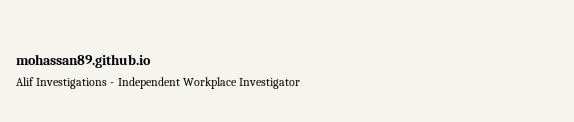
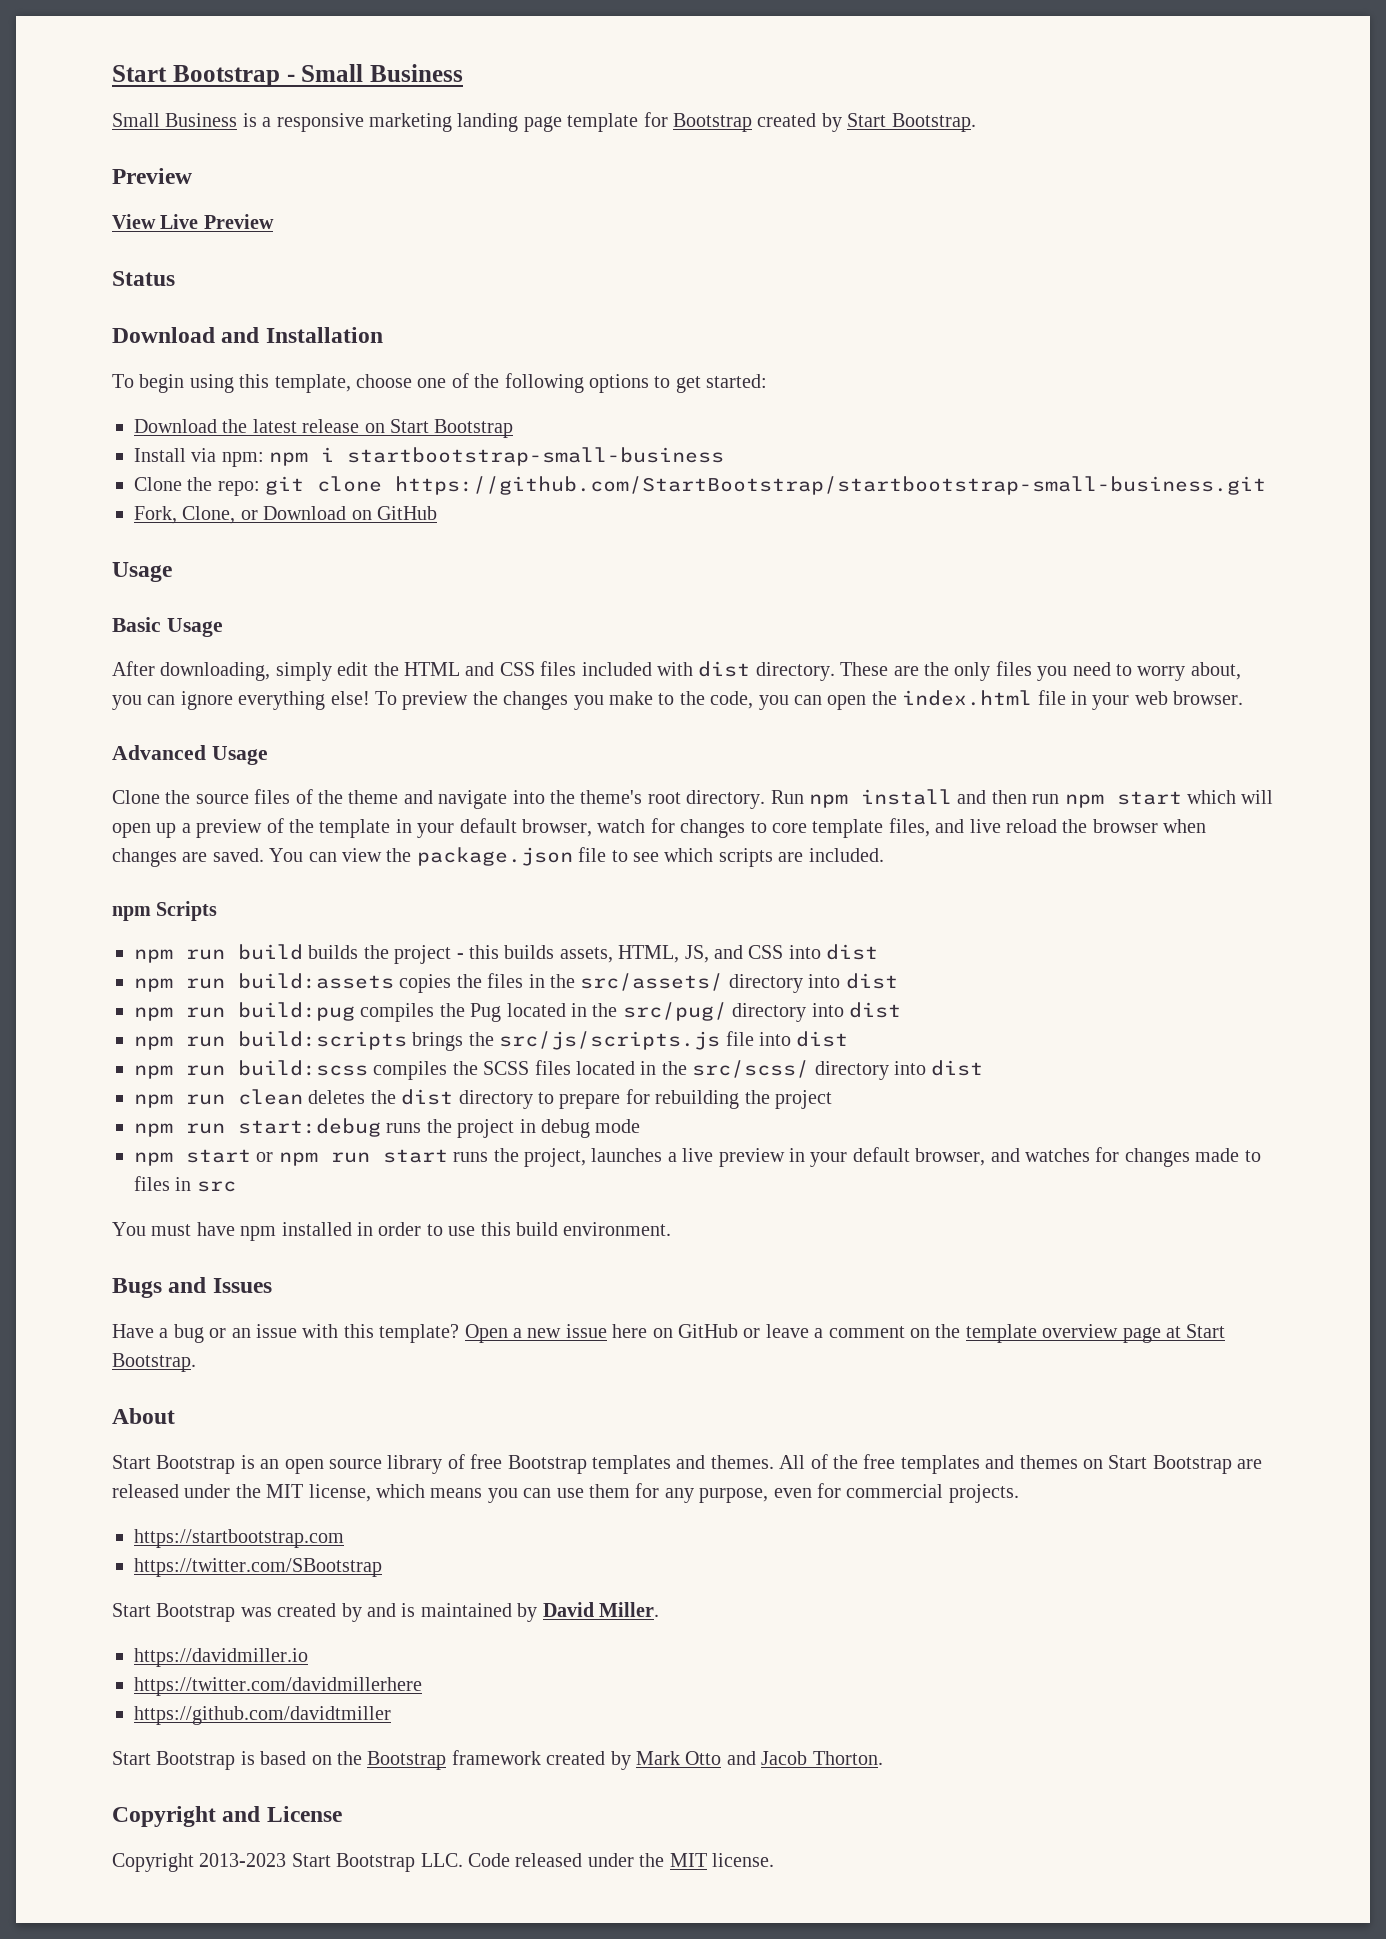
[16,54,151,68] [16,77,301,89] mohassan89.github.io // Alif Investigations - Independent Workplace Investigator -> [112,64,463,87] [112,112,976,132] [112,168,192,184] [112,214,274,229] [112,271,175,286] [112,327,383,343] [112,373,768,393] [134,419,514,438] [134,447,725,467] [134,476,1267,496] [134,506,437,524] [112,562,172,582] [112,617,223,637] [112,661,1241,681] [112,690,1244,710] [112,745,268,765] [112,789,1274,809] [112,818,1207,838] [112,847,884,867] [112,901,218,921] [134,944,879,964] [134,973,898,993] [134,1002,901,1022] [134,1031,849,1051] [134,1060,984,1080] [134,1089,832,1109] [134,1118,641,1138] [134,1147,1261,1167] [134,1176,236,1192] [112,1222,672,1241] [112,1277,272,1298] [112,1324,1226,1343] [112,1353,196,1372] [112,1408,175,1424] [112,1454,1263,1474] [112,1483,1019,1503] [134,1529,344,1548] [134,1558,382,1577] [112,1602,659,1622] [134,1648,308,1667] [134,1677,422,1696] [134,1706,391,1725] [112,1750,883,1770] [112,1806,342,1827] [112,1853,774,1872] Start Bootstrap - Small Business // Small Business is a responsive marketing landing page template for Bootstrap created by Start Bootstrap. // Preview // View Live Preview // Status // Download and Installation // To begin using this template, choose one of the following options to get started: // Download the latest release on Start Bootstrap // Install via npm: npm i startbootstrap-small-business // Clone the repo: git clone https://github.com/StartBootstrap/startbootstrap-small-business.git // Fork, Clone, or Download on GitHub // Usage // Basic Usage // After downloading, simply edit the HTML and CSS files included with dist directory. These are the only files you need to worry about, you can ignore everything else! To preview the changes you make to the code, you can open the index.html file in your web browser. // Advanced Usage // Clone the source files of the theme and navigate into the theme's root directory. Run npm install and then run npm start which will open up a preview of the template in your default browser, watch for changes to core template files, and live reload the browser when changes are saved. You can view the package.json file to see which scripts are included. // npm Scripts // npm run build builds the project - this builds assets, HTML, JS, and CSS into dist // npm run build:assets copies the files in the src/assets/ directory into dist // npm run build:pug compiles the Pug located in the src/pug/ directory into dist // npm run build:scripts brings the src/js/scripts.js file into dist // npm run build:scss compiles the SCSS files located in the src/scss/ directory into dist // npm run clean deletes the dist directory to prepare for rebuilding the project // npm run start:debug runs the project in debug mode // npm start or npm run start runs the project, launches a live preview in your default browser, and watches for changes made to files in src // You must have npm installed in order to use this build environment. // Bugs and Issues // Have a bug or an issue with this template? Open a new issue here on GitHub or leave a comment on the template overview page at Start Bootstrap. // About // Start Bootstrap is an open source library of free Bootstrap templates and themes. All of the free templates and themes on Start Bootstrap are released under the MIT license, which means you can use them for any purpose, even for commercial projects. // https://startbootstrap.com // https://twitter.com/SBootstrap // Start Bootstrap was created by and is maintained by David Miller. // https://davidmiller.io // https://twitter.com/davidmillerhere // https://github.com/davidtmiller // Start Bootstrap is based on the Bootstrap framework created by Mark Otto and Jacob Thorton. // Copyright and License // Copyright 2013-2023 Start Bootstrap LLC. Code released under the MIT license.

